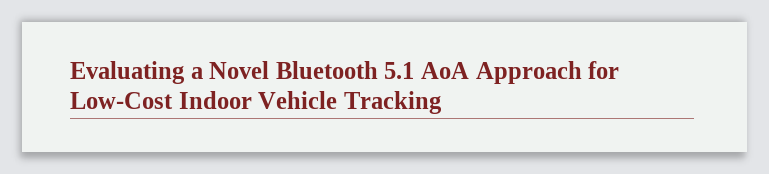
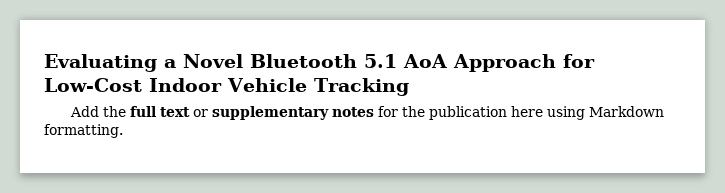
(442, 102) none -> [70,106,665,120] [44,124,123,138] // Add the full text or supplementary notes for the publication here using Markdown formatting.

